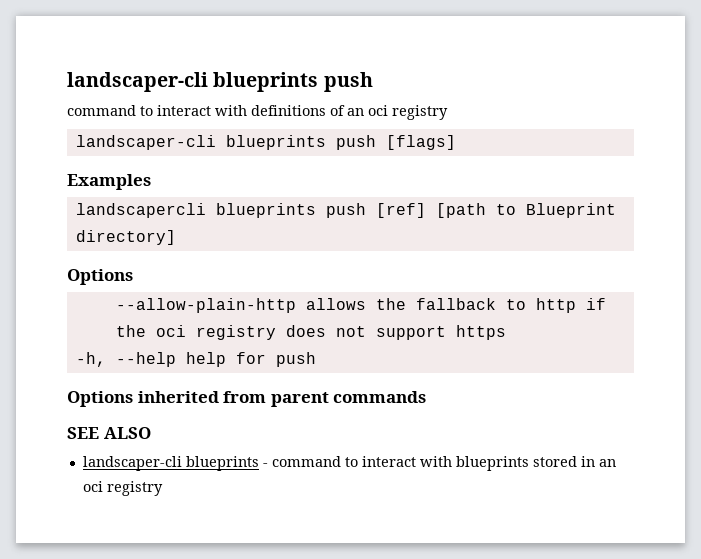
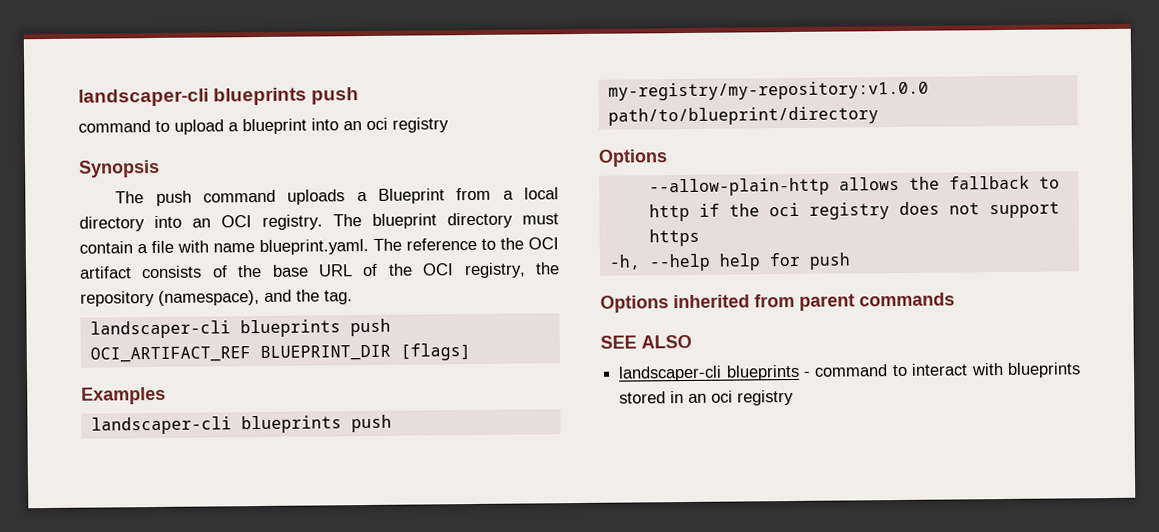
[157,105,448,120] [75,135,376,150] interact with definitions of an oci registry // landscaper-cli blueprints push -> [174,117,449,135] [78,159,160,178] [115,187,559,206] [79,212,559,232] [79,237,559,256] [79,262,560,279] [80,289,353,307] [89,318,391,339] [89,344,391,363] upload a blueprint into an oci registry // Synopsis // The push command uploads a Blueprint from a local directory into an OCI registry. The blueprint directory must contain a file with name blueprint.yaml. The reference to the OCI artifact consists of the base URL of the OCI registry, the repository (namespace), and the tag. // landscaper-cli blueprints push OCI_ARTIFACT_REF BLUEPRINT_DIR
[75,203,616,218] [75,230,176,245] landscapercli blueprints push [ref] [path to Blueprint directory] -> [90,414,392,435] [607,80,929,101] [607,106,879,126] landscaper-cli blueprints push my-registry/my-repository:v1.0.0 path/to/blueprint/directory

